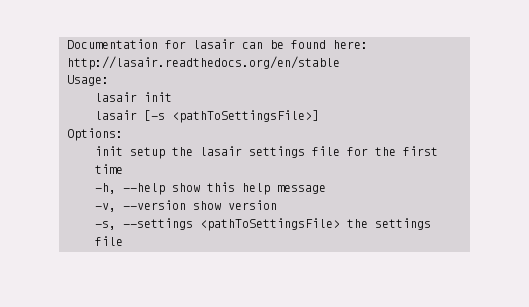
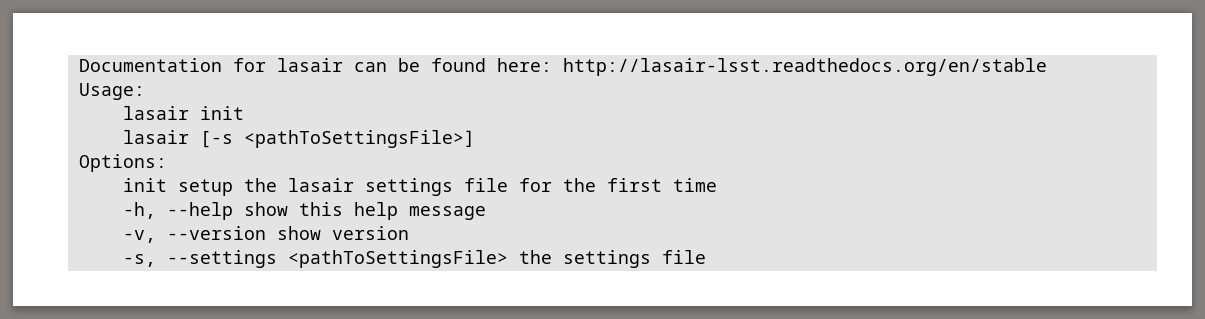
[66,56,340,70] http://lasair.readthedocs.org/en/stable -> [563,58,1048,76] http://lasair-lsst.readthedocs.org/en/stable

